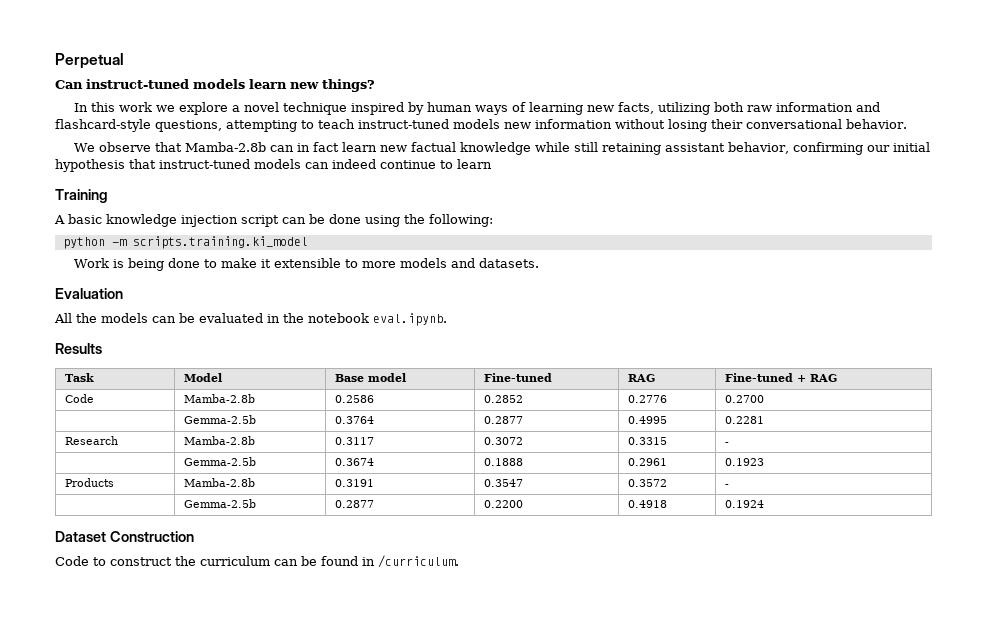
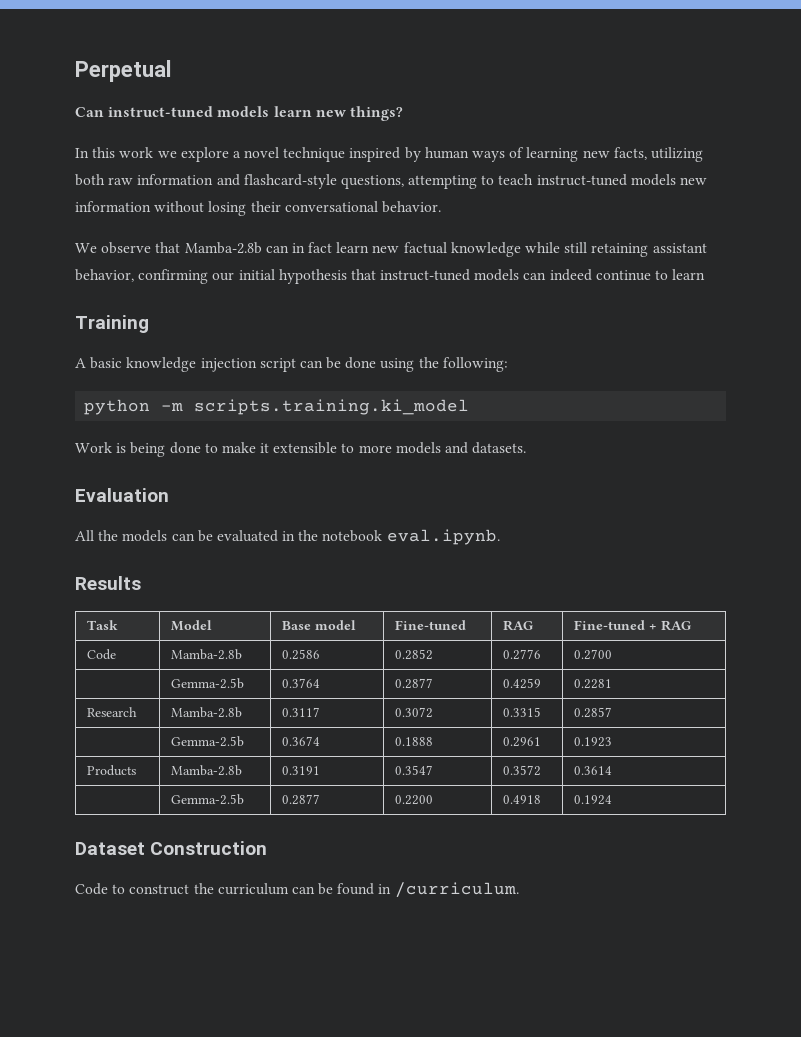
[627,416,667,424] 0.4995 -> [503,678,542,689] 0.4259
[724,442,729,445] - -> [574,707,613,718] 0.2857
[724,484,729,487] - -> [574,766,613,775] 0.3614

